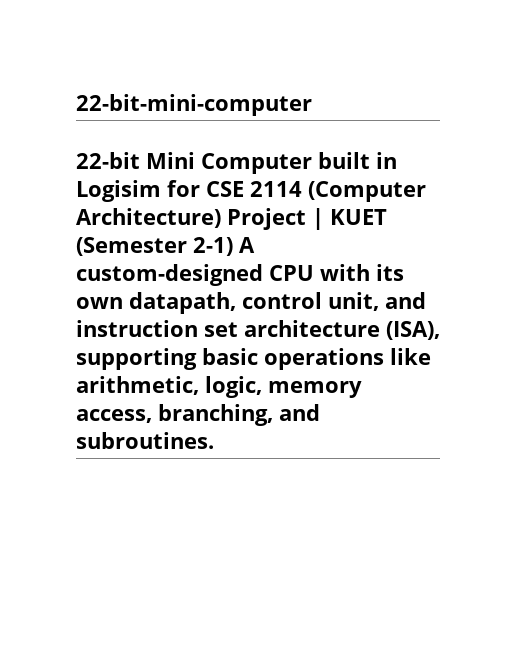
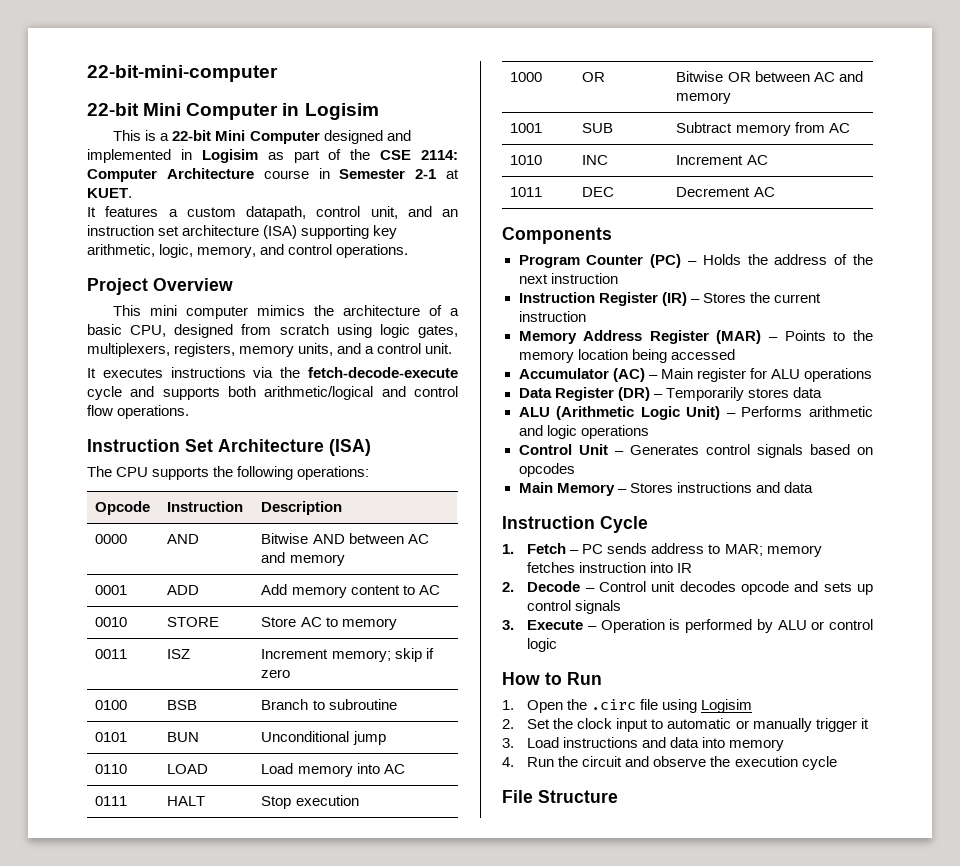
[318,152,397,169] [76,180,426,202] [76,208,387,230] [76,237,255,256] [76,264,404,286] [76,297,123,309] built in Logisim for CSE 2114 (Computer Architecture) Project | KUET (Semester 2-1) A custom-designed CPU with its own -> [282,103,379,120] [113,130,411,144] [87,149,458,163] [87,168,459,182] [87,188,132,198] [87,206,236,217] in Logisim // This is a 22-bit Mini Computer designed and implemented in Logisim as part of the CSE 2114: Computer Architecture course in Semester 2-1 at KUET. // It features a custom
(426, 300) none -> [442,209,458,217] an
[386,321,440,340] [76,348,431,370] [76,376,362,398] [76,404,320,426] [76,432,214,449] (ISA), supporting basic operations like arithmetic, logic, memory access, branching, and subroutines. -> [263,225,398,239] [87,244,409,258] [87,278,233,295] [113,305,459,319] [87,324,459,338] [87,343,453,357] [87,367,458,378] [87,386,458,400] [87,405,190,419] [87,439,371,456] [87,466,370,480] [95,501,151,515] [167,501,244,512] [261,501,343,515] [95,534,128,544] [167,534,200,544] [261,533,429,544] [261,552,345,566] [95,585,128,595] [167,585,200,595] [261,584,440,598] [95,617,128,627] [167,617,220,627] [261,617,397,630] [95,649,128,659] [167,649,191,659] [261,648,434,662] [261,669,291,678] [95,700,128,710] [167,700,198,710] [261,699,397,710] [95,732,128,742] [167,732,200,742] [261,731,386,745] [95,764,128,774] [167,764,209,774] [261,763,405,777] [95,796,128,806] [167,796,206,806] [261,795,359,809] [510,72,543,82] [582,72,606,82] [676,71,863,82] [676,92,732,104] [510,123,543,133] [582,123,614,133] [676,122,850,136] [510,155,543,165] [582,155,609,165] [676,155,768,165] [510,187,543,197] [582,187,615,197] [676,187,775,197] [502,227,612,244] [518,254,873,268] [518,273,618,284] [518,292,821,306] [518,311,586,322] [518,330,874,344] [518,349,735,363] [518,368,872,382] [518,387,822,401] [518,406,873,420] [518,425,649,439] [518,444,873,458] [518,463,575,477] [518,482,813,496] [502,516,648,533] [502,543,822,557] [527,562,693,573] [502,581,874,595] [527,600,622,614] [502,619,874,633] [527,638,558,652] [502,672,602,685] [502,699,753,713] [502,718,869,732] [502,737,785,751] [502,756,837,770] [502,790,618,803] (ISA) supporting key arithmetic, logic, memory, and control operations. // Project Overview // This mini computer mimics the architecture of a basic CPU, designed from scratch using logic gates, multiplexers, registers, memory units, and a control unit. // It executes instructions via the fetch-decode-execute cycle and supports both arithmetic/logical and control flow operations. // Instruction Set Architecture (ISA) // The CPU supports the following operations: // Opcode | Instruction | Description // 0000 | AND | Bitwise AND between AC and memory // 0001 | ADD | Add memory content to AC // 0010 | STORE | Store AC to memory // 0011 | ISZ | Increment memory; skip if zero // 0100 | BSB | Branch to subroutine // 0101 | BUN | Unconditional jump // 0110 | LOAD | Load memory into AC // 0111 | HALT | Stop execution // 1000 | OR | Bitwise OR between AC and memory // 1001 | SUB | Subtract memory from AC // 1010 | INC | Increment AC // 1011 | DEC | Decrement AC // Components // Program Counter (PC) – Holds the address of the next instruction // Instruction Register (IR) – Stores the current instruction // Memory Address Register (MAR) – Points to the memory location being accessed // Accumulator (AC) – Main register for ALU operations // Data Register (DR) – Temporarily stores data // ALU (Arithmetic Logic Unit) – Performs arithmetic and logic operations // Control Unit – Generates control signals based on opcodes // Main Memory – Stores instructions and data // Instruction Cycle // 1. Fetch – PC sends address to MAR; memory fetches instruction into IR // 2. Decode – Control unit decodes opcode and sets up control signals // 3. Execute – Operation is performed by ALU or control logic // How to Run // 1. Open the .circ file using Logisim // 2. Set the clock input to automatic or manually trigger it // 3. Load instructions and data into memory // 4. Run the circuit and observe the execution cycle // File Structure

